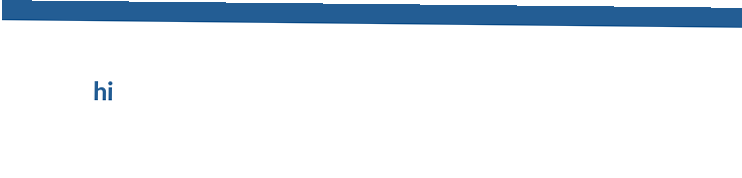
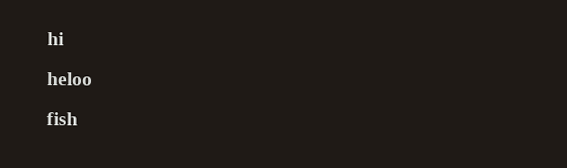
(115, 91) none -> [46,72,93,86] [46,112,78,126] // heloo // fish

